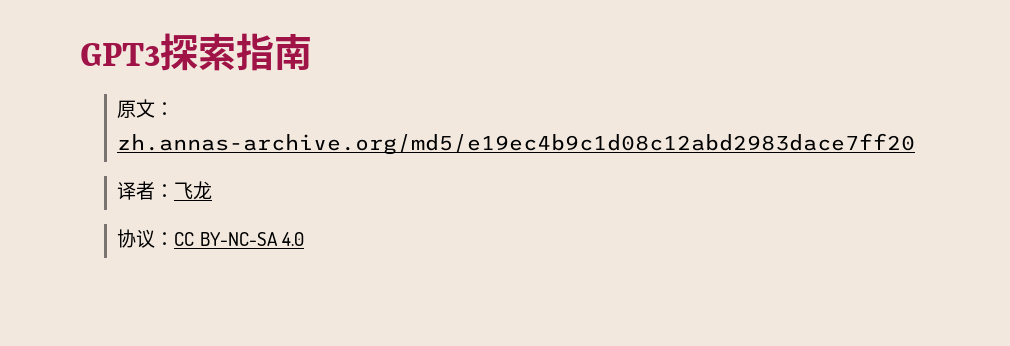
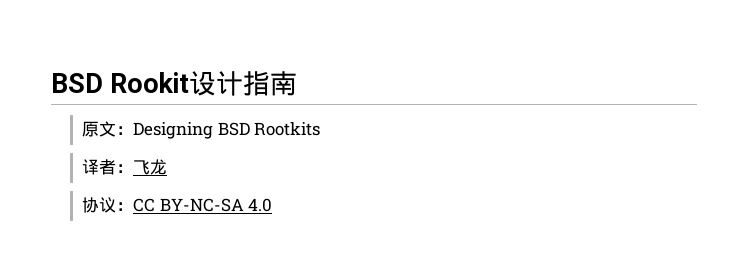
[80,33,236,71] GPT3探索 -> [51,71,244,96] BSD Rookit设计
[117,133,916,155] zh.annas-archive.org/md5/e19ec4b9c1d08c12abd2983dace7ff20 -> [132,122,321,139] Designing BSD Rootkits

